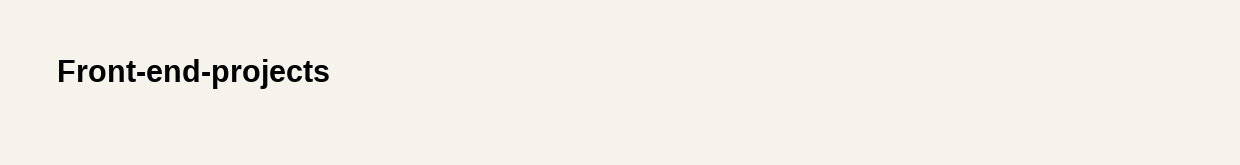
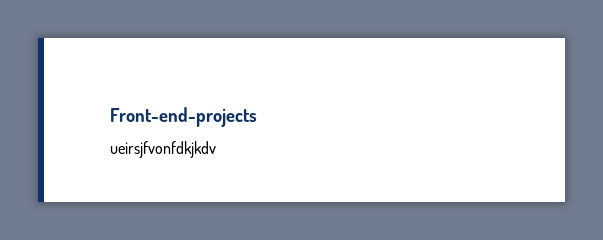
(330, 74) none -> [110,141,216,158] // ueirsjfvonfdkjkdv

